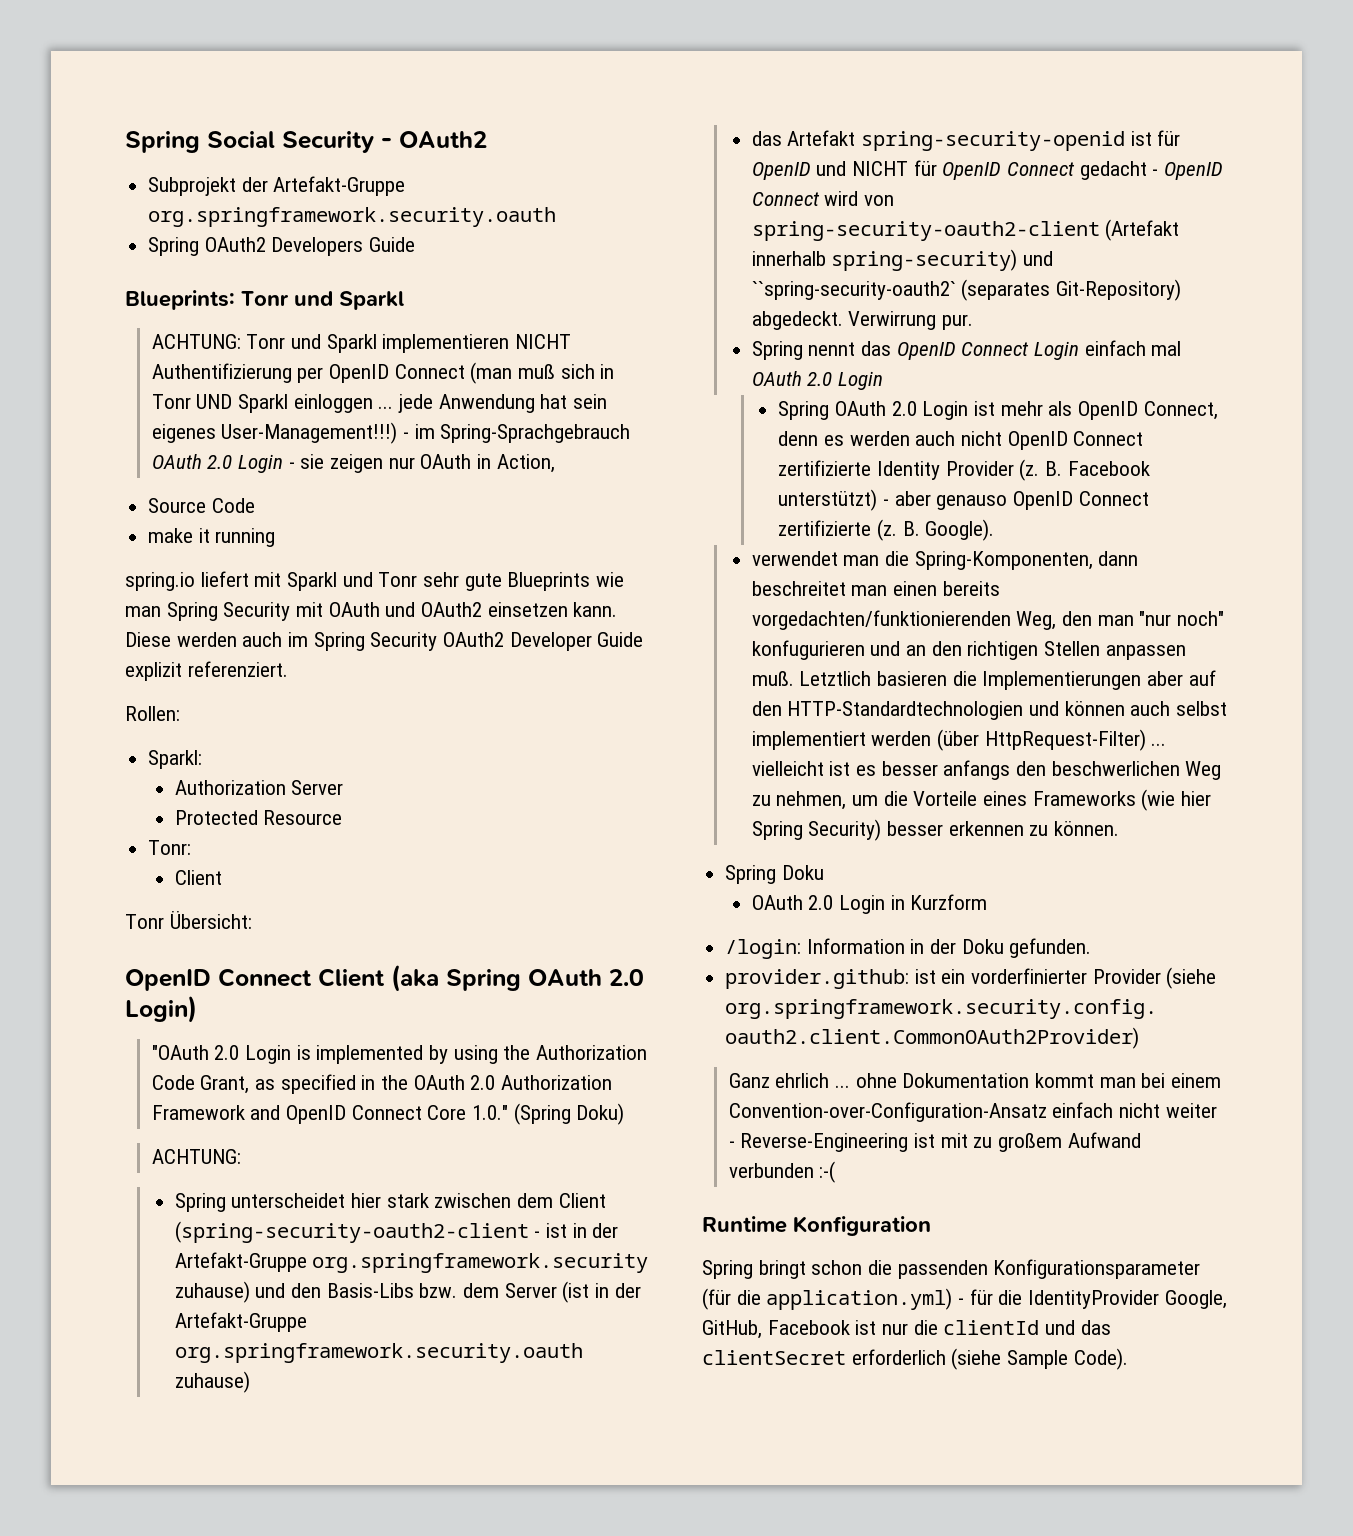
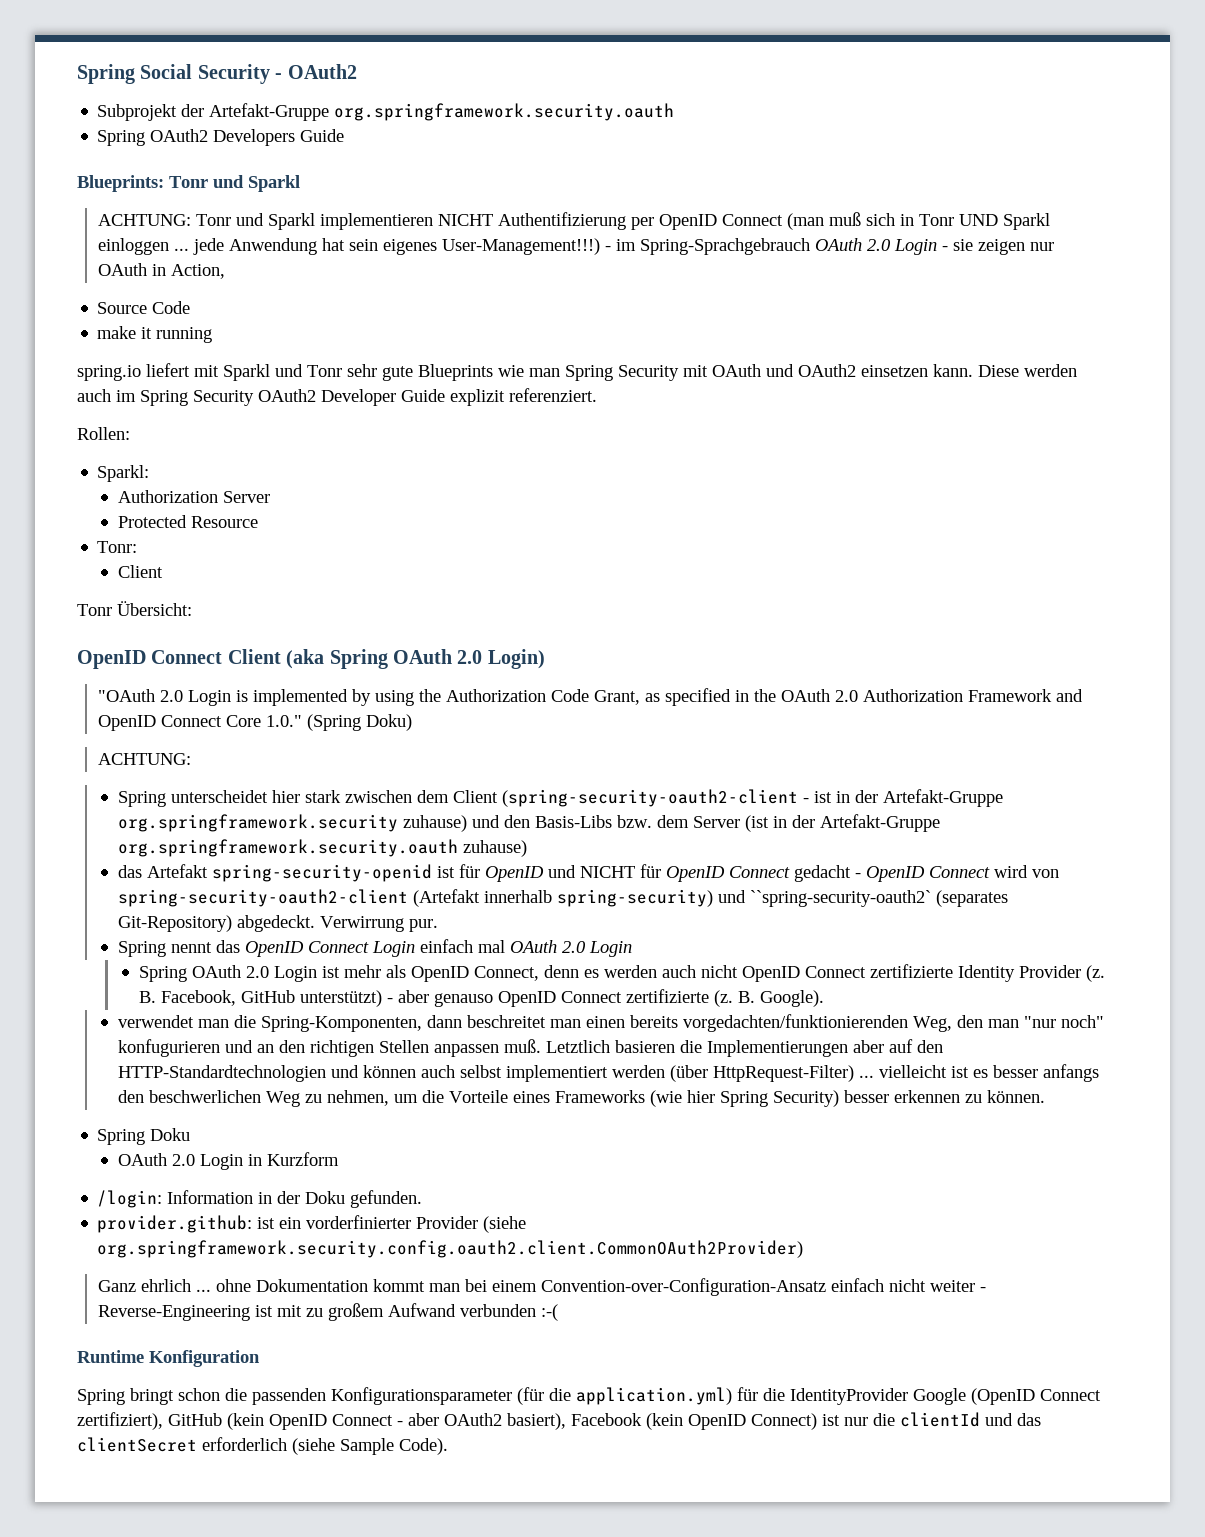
[1067,461,1150,476] Facebook -> [160,990,295,1006] Facebook, GitHub
[958,1298,965,1305] - -> (732, 1396) none
[1164,1290,1227,1309] [702,1320,850,1339] Google, GitHub, Facebook -> [913,1388,1101,1405] [77,1412,817,1430] Google (OpenID Connect zertifiziert), GitHub (kein OpenID Connect - aber OAuth2 basiert), Facebook (kein OpenID Connect)

